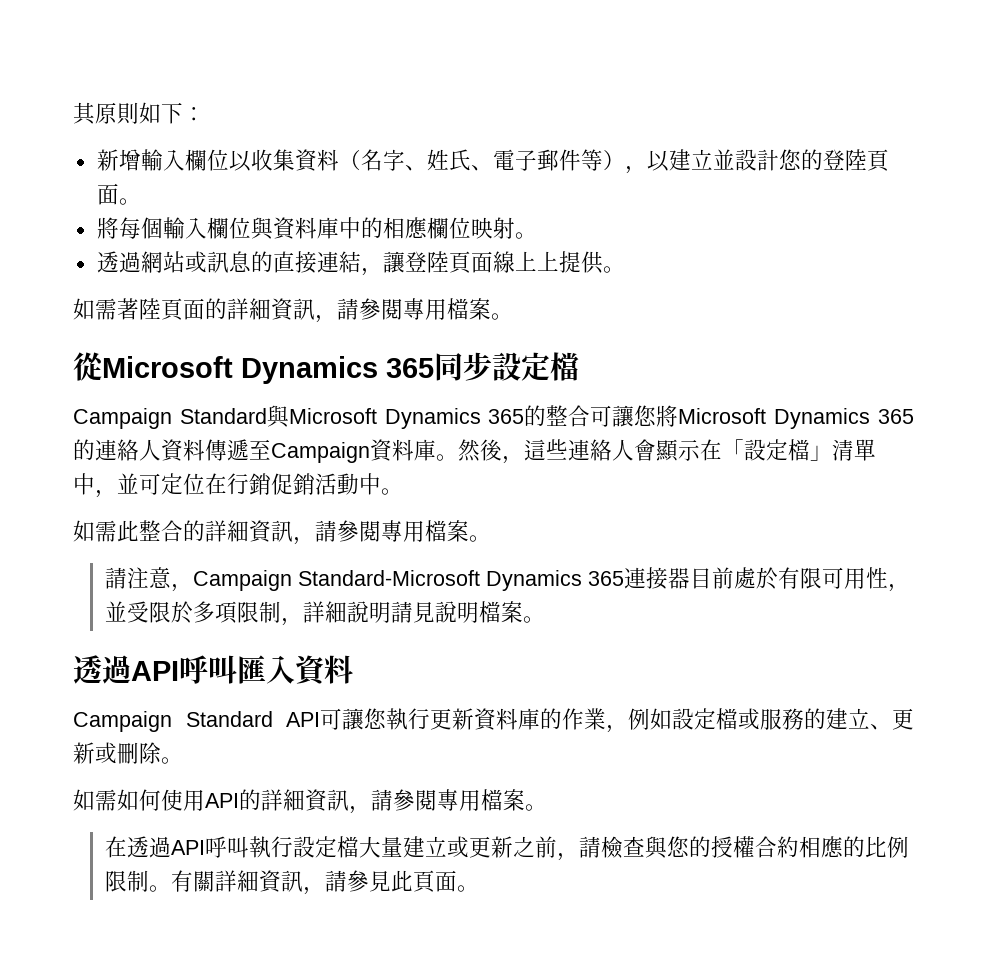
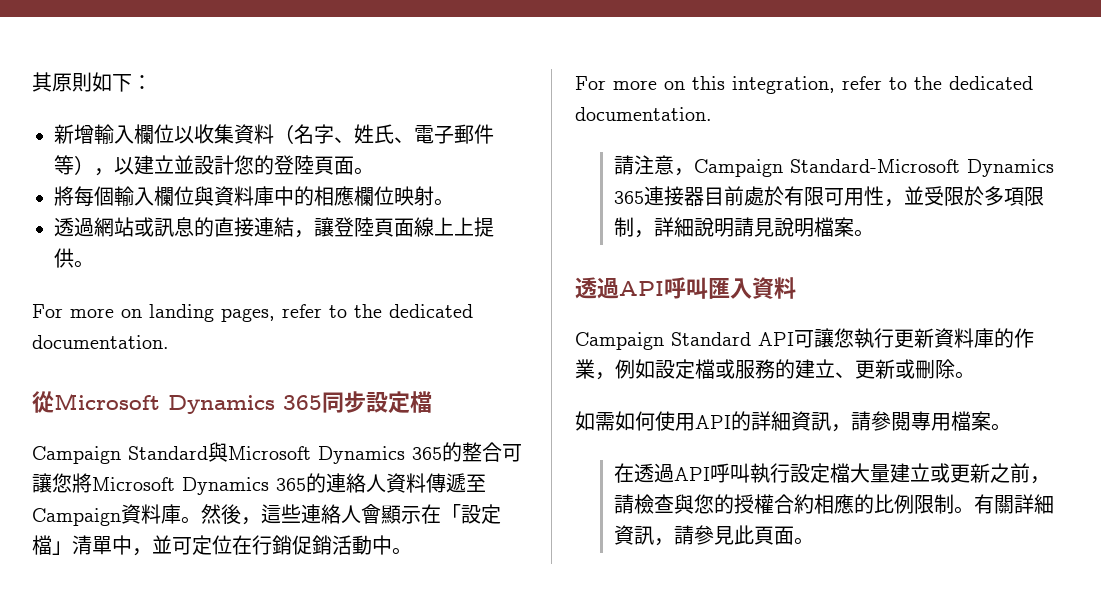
[73,298,513,323] 如需著陸頁面的詳細資訊，請參閱專用檔案。 -> [32,304,473,322] [32,335,169,349] For more on landing pages, refer to the dedicated documentation.
[73,520,491,545] 如需此整合的詳細資訊，請參閱專用檔案。 -> [575,76,1033,94] [575,107,712,121] For more on this integration, refer to the dedicated documentation.

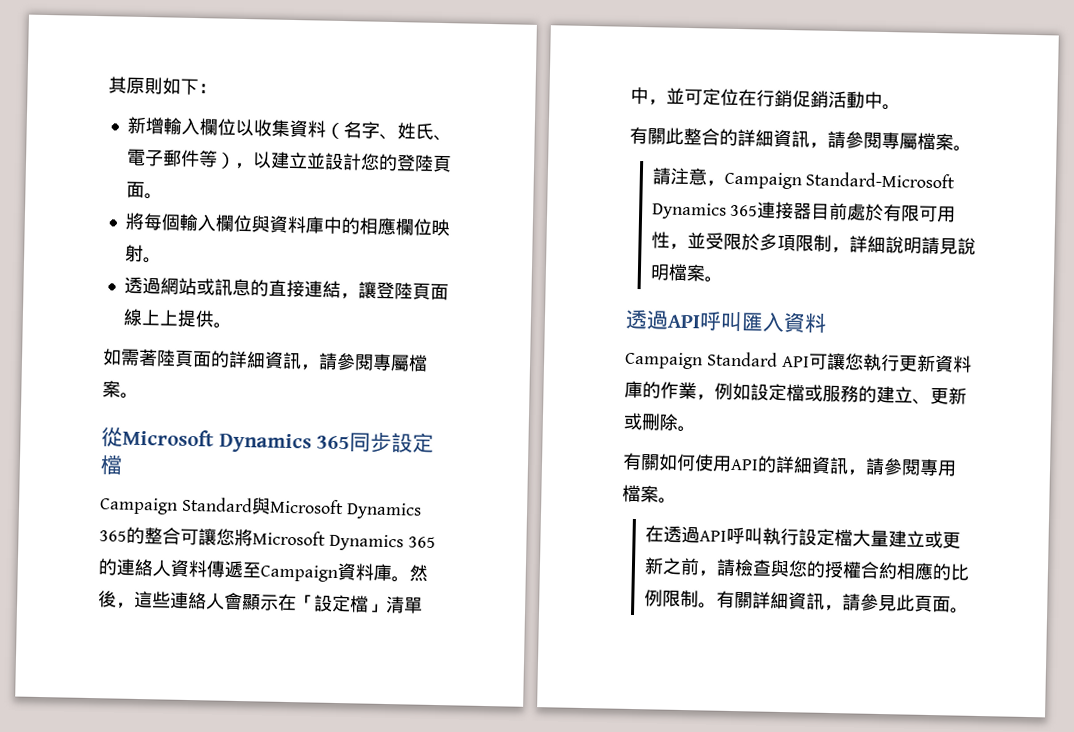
[32,304,473,322] [32,335,169,349] For more on landing pages, refer to the dedicated documentation. -> [102,348,428,372] [102,380,139,399] 如需著陸頁面的詳細資訊，請參閱專屬檔案。
[575,76,1033,94] [575,107,712,121] For more on this integration, refer to the dedicated documentation. -> [629,126,972,152] 有關此整合的詳細資訊，請參閱專屬檔案。
[575,411,615,431] 如需 -> [622,452,660,471] 有關

